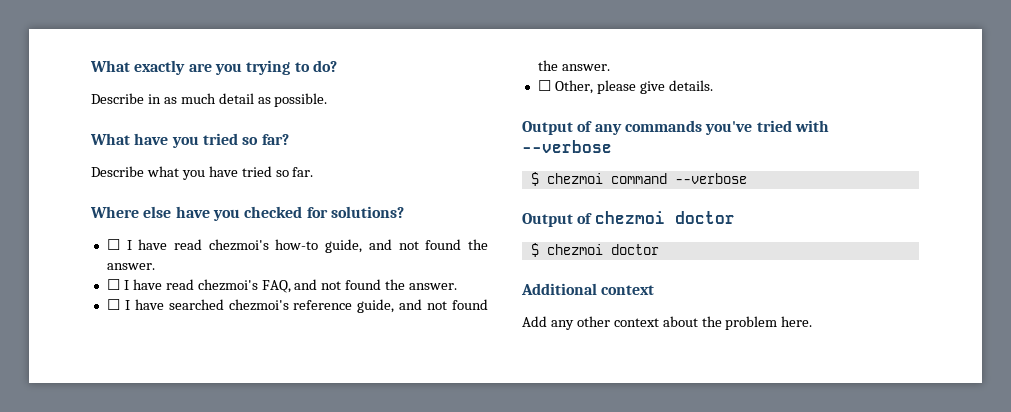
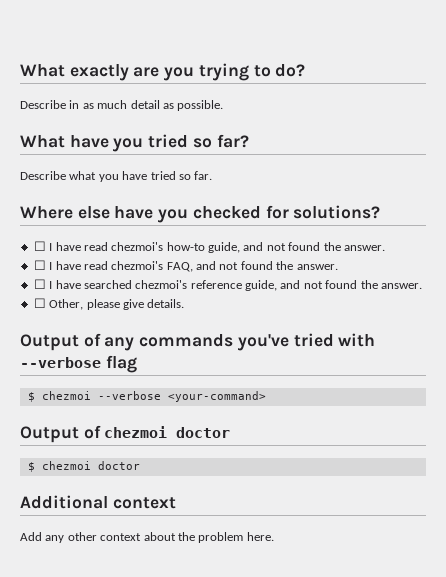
[530,172,747,186] // $ chezmoi command --verbose -> [105,355,137,373] [27,391,266,402] flag // $ chezmoi --verbose <your-command>

